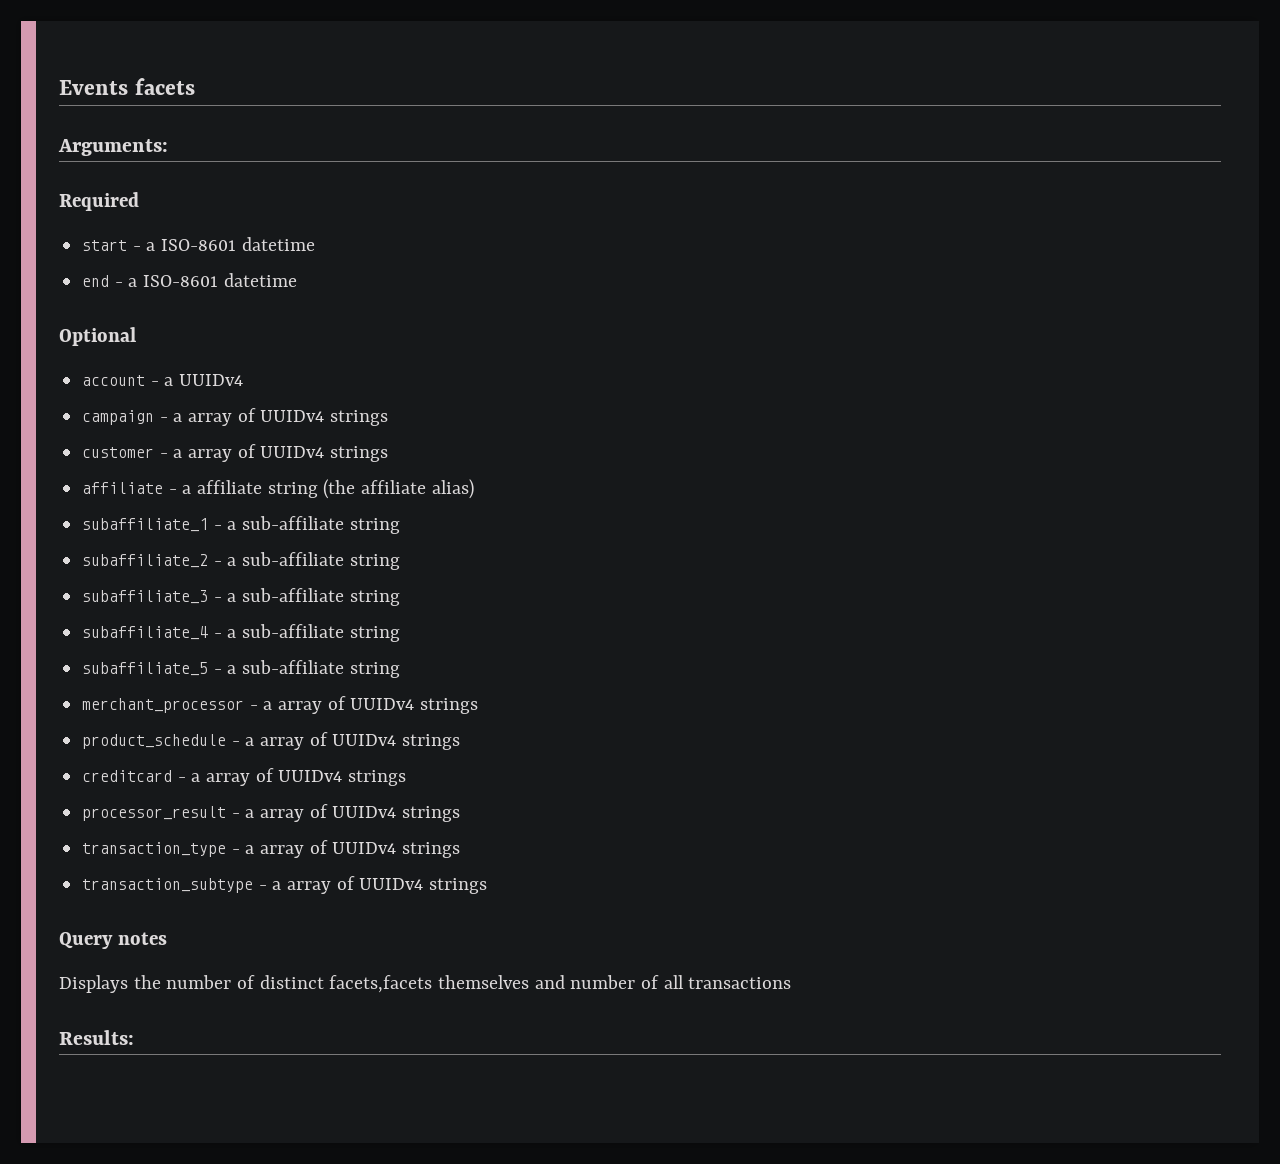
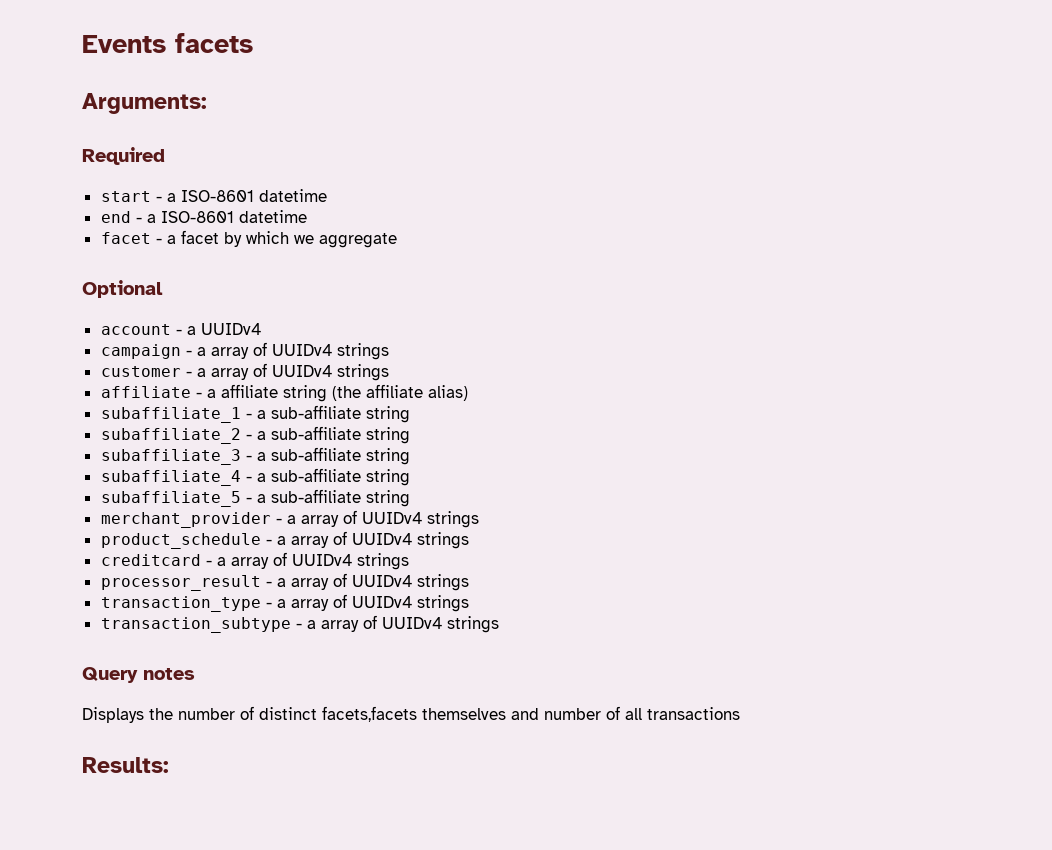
(297, 280) none -> [100,230,397,248] // facet - a facet by which we aggregate
[82,698,245,713] merchant_processor -> [100,512,271,528] merchant_provider

